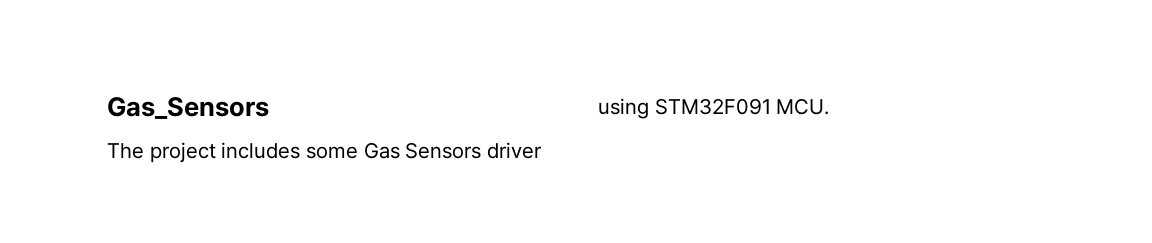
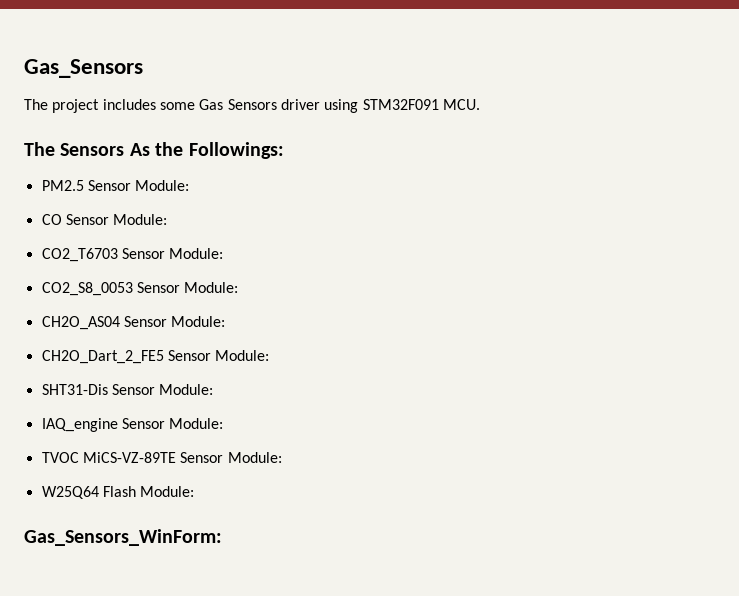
(830, 106) none -> [24,142,284,159] [41,180,190,191] [41,214,168,225] [41,248,224,262] [41,282,239,296] [41,316,226,330] [41,350,270,364] [41,384,214,395] [41,418,224,432] [41,452,282,463] [41,486,195,499] [24,529,222,546] // The Sensors As the Followings: // PM2.5 Sensor Module: // CO Sensor Module: // CO2_T6703 Sensor Module: // CO2_S8_0053 Sensor Module: // CH2O_AS04 Sensor Module: // CH2O_Dart_2_FE5 Sensor Module: // SHT31-Dis Sensor Module: // IAQ_engine Sensor Module: // TVOC MiCS-VZ-89TE Sensor Module: // W25Q64 Flash Module: // Gas_Sensors_WinForm:

